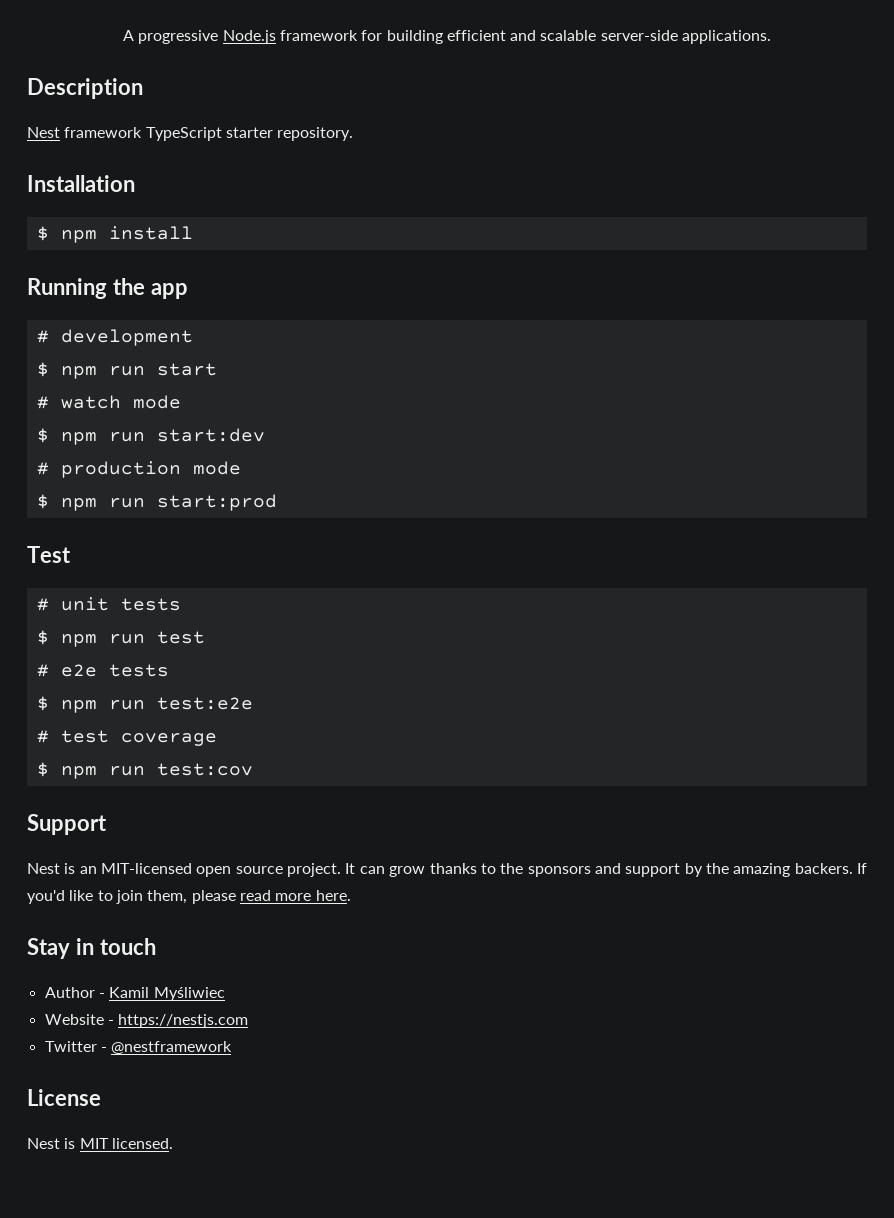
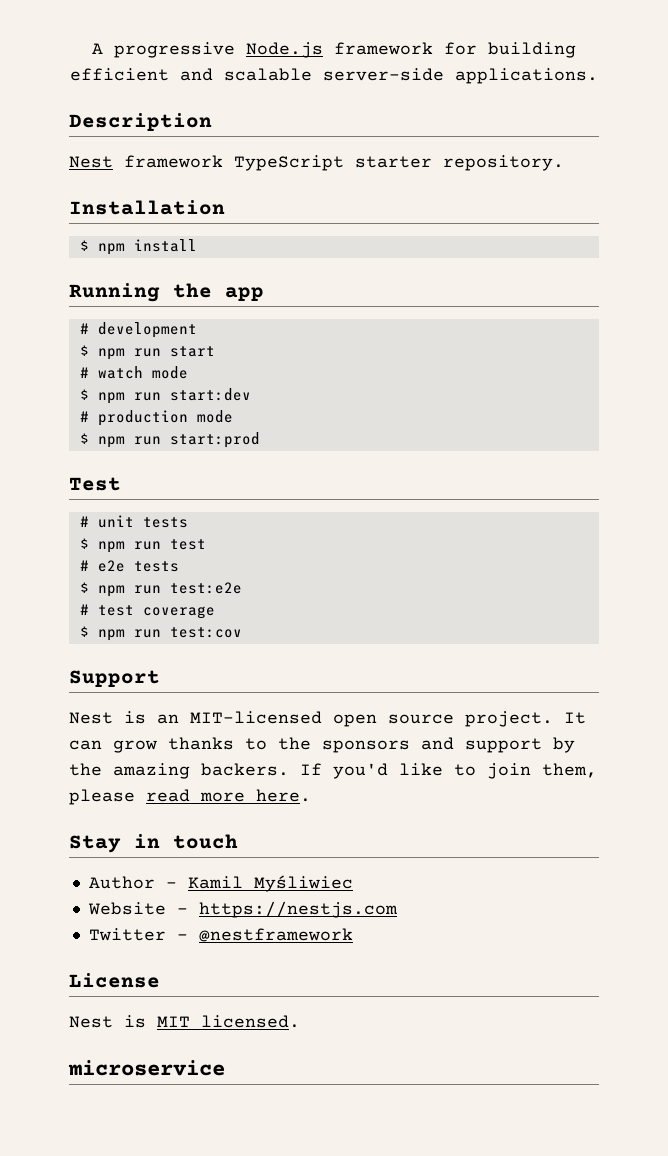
(173, 1143) none -> [68,1060,225,1076] // microservice

